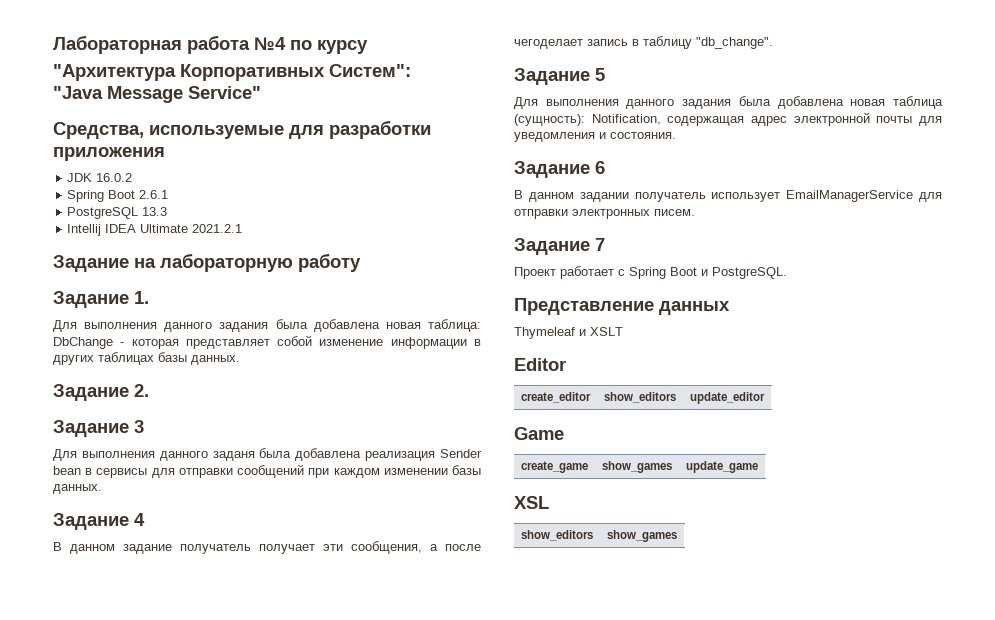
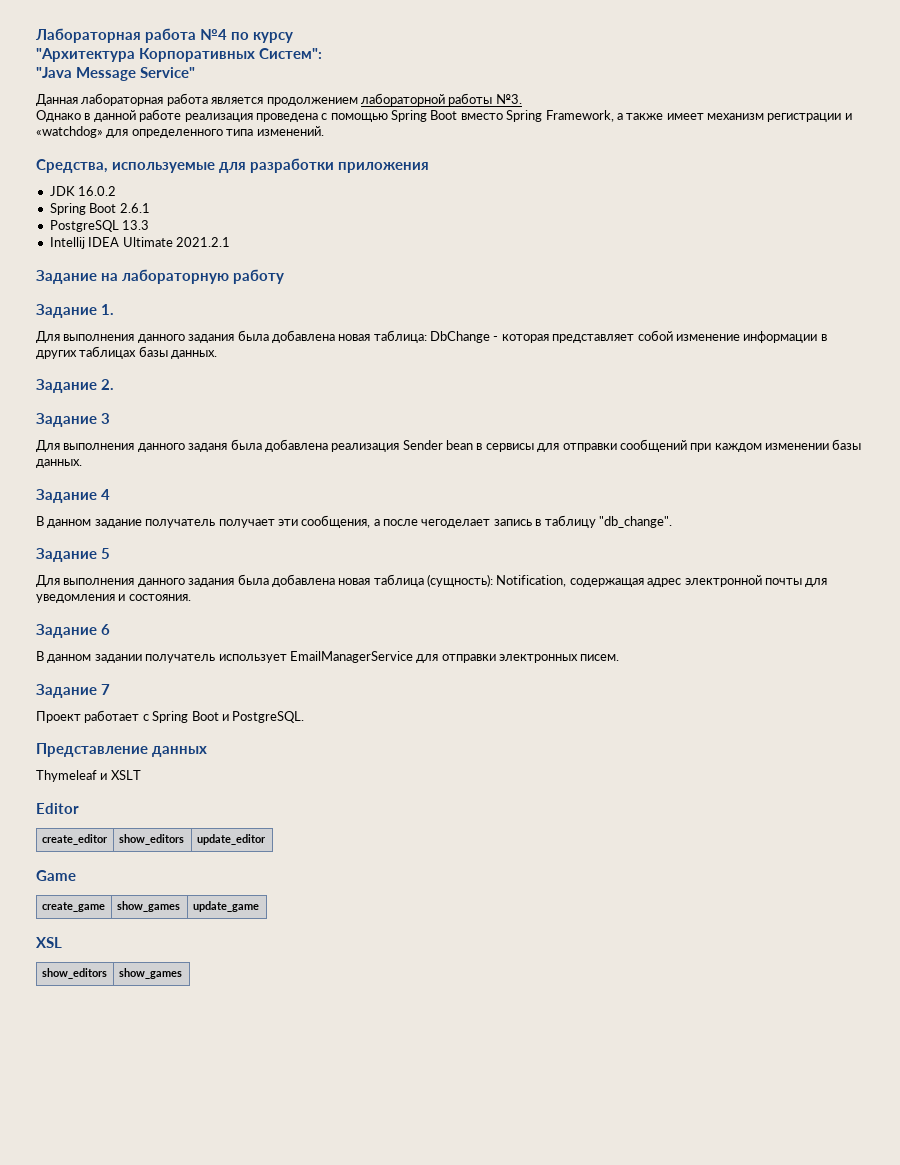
(261, 92) none -> [36,93,522,106] [36,109,852,122] [36,126,324,138] // Данная лабораторная работа является продолжением лабораторной работы №3. // Однако в данной работе реализация проведена с помощью Spring Boot вместо Spring Framework, а также имеет механизм регистрации и «watchdog» для определенного типа изменений.

